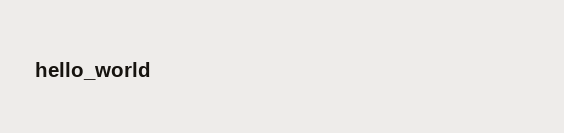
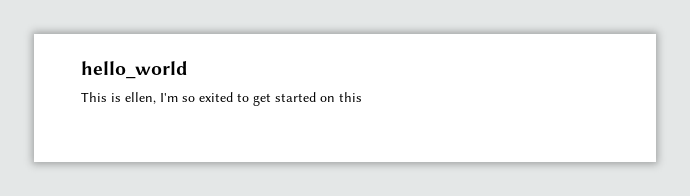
(151, 71) none -> [81,92,362,106] // This is ellen, I'm so exited to get started on this

